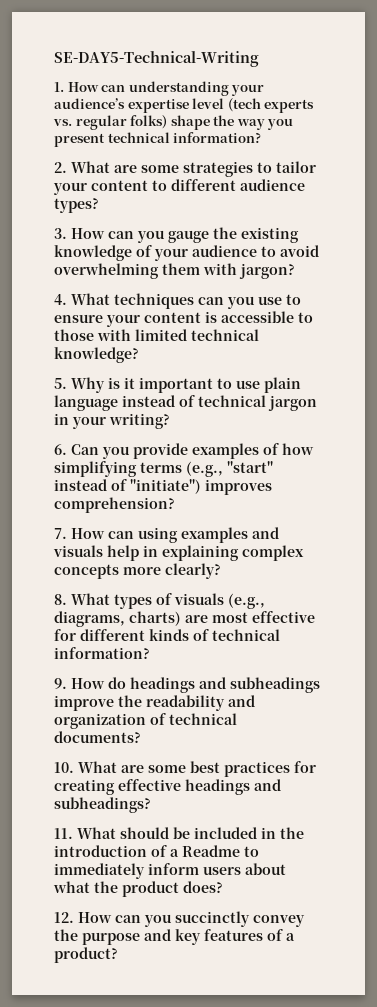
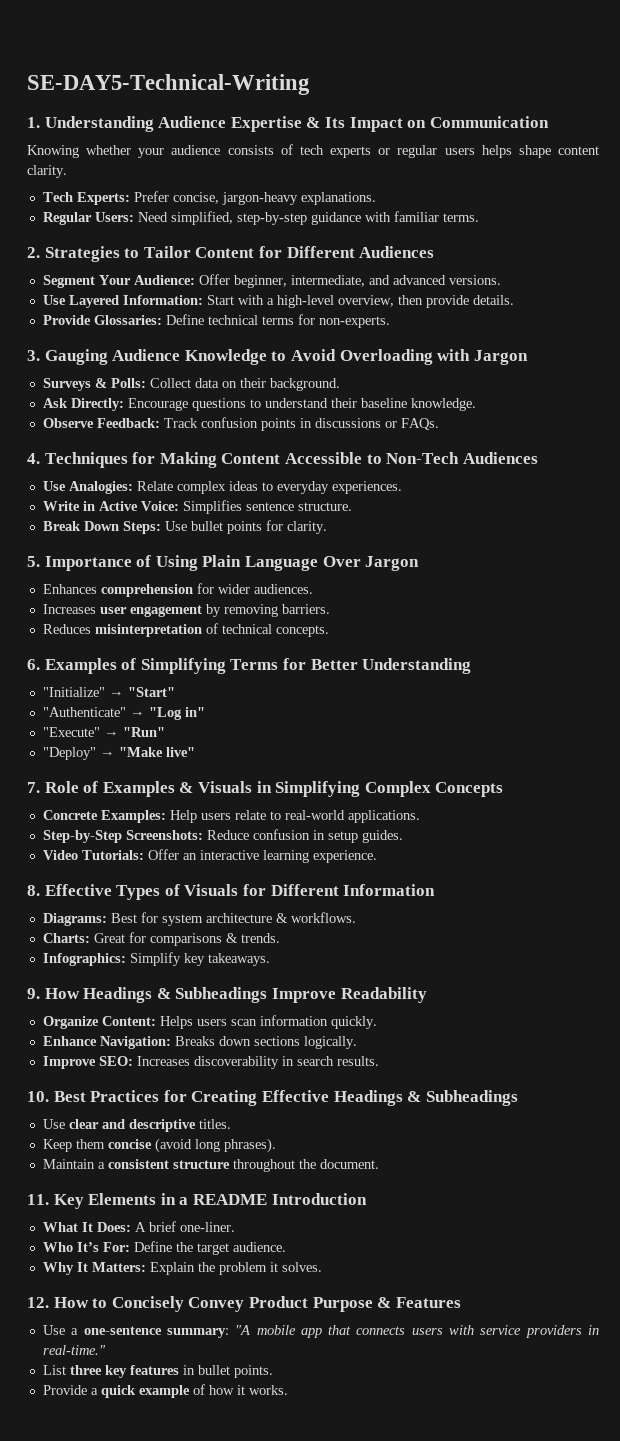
[67,81,265,96] [54,98,315,113] [53,115,294,130] [54,132,262,147] [54,161,316,177] [53,179,305,195] [54,198,99,213] [54,227,299,243] [54,245,319,261] [54,263,295,279] [54,293,301,309] [54,311,313,327] [54,329,259,341] [54,347,139,363] [54,377,301,393] [54,395,317,411] [54,413,170,429] [54,443,314,459] [54,461,273,477] [54,479,272,495] [54,497,175,513] [54,527,279,543] [53,545,304,561] [54,563,221,579] [54,593,265,609] [54,611,315,627] [54,629,280,641] [54,647,150,659] [54,677,320,693] [54,695,255,711] [54,713,237,729] [54,731,141,743] [54,761,316,777] [54,779,281,795] [54,797,151,813] [54,827,304,839] [54,845,259,857] [54,863,286,879] [53,881,223,897] [54,911,305,927] [54,929,295,945] [54,947,118,963] How can understanding your audience’s expertise level (tech experts vs. regular folks) shape the way you present technical information? // 2. What are some strategies to tailor your content to different audience types? // 3. How can you gauge the existing knowledge of your audience to avoid overwhelming them with jargon? // 4. What techniques can you use to ensure your content is accessible to those with limited technical knowledge? // 5. Why is it important to use plain language instead of technical jargon in your writing? // 6. Can you provide examples of how simplifying terms (e.g., "start" instead of "initiate") improves comprehension? // 7. How can using examples and visuals help in explaining complex concepts more clearly? // 8. What types of visuals (e.g., diagrams, charts) are most effective for different kinds of technical information? // 9. How do headings and subheadings improve the readability and organization of technical documents? // 10. What are some best practices for creating effective headings and subheadings? // 11. What should be included in the introduction of a Readme to immediately inform users about what the product does? // 12. How can you succinctly convey the purpose and key features of a product? -> [44,116,549,132] [27,144,599,158] [27,165,67,178] [42,191,376,205] [42,211,479,225] [27,246,435,262] [42,274,501,288] [42,295,514,308] [42,314,390,328] [27,349,528,365] [42,378,340,391] [42,398,476,411] [42,417,439,431] [27,452,538,468] [42,481,402,494] [42,500,352,514] [42,520,327,534] [27,555,420,571] [42,583,313,597] [42,604,330,617] [42,623,329,637] [27,658,472,674] [42,687,175,697] [42,707,205,720] [42,727,165,737] [42,747,195,760] [27,781,504,797] [42,810,420,823] [42,829,403,843] [42,849,377,863] [27,884,436,900] [42,912,356,926] [42,932,280,946] [42,952,270,966] [27,987,427,1003] [42,1015,377,1029] [42,1036,357,1049] [42,1056,379,1069] [27,1090,518,1106] [42,1119,231,1132] [42,1138,276,1153] [42,1159,379,1172] [27,1193,367,1209] [42,1221,235,1232] [42,1241,286,1255] [42,1262,322,1275] [27,1296,461,1312] [42,1325,600,1338] [42,1345,106,1355] [42,1365,273,1378] [42,1384,288,1398] Understanding Audience Expertise & Its Impact on Communication // Knowing whether your audience consists of tech experts or regular users helps shape content clarity. // Tech Experts: Prefer concise, jargon-heavy explanations. // Regular Users: Need simplified, step-by-step guidance with familiar terms. // 2. Strategies to Tailor Content for Different Audiences // Segment Your Audience: Offer beginner, intermediate, and advanced versions. // Use Layered Information: Start with a high-level overview, then provide details. // Provide Glossaries: Define technical terms for non-experts. // 3. Gauging Audience Knowledge to Avoid Overloading with Jargon // Surveys & Polls: Collect data on their background. // Ask Directly: Encourage questions to understand their baseline knowledge. // Observe Feedback: Track confusion points in discussions or FAQs. // 4. Techniques for Making Content Accessible to Non-Tech Audiences // Use Analogies: Relate complex ideas to everyday experiences. // Write in Active Voice: Simplifies sentence structure. // Break Down Steps: Use bullet points for clarity. // 5. Importance of Using Plain Language Over Jargon // Enhances comprehension for wider audiences. // Increases user engagement by removing barriers. // Reduces misinterpretation of technical concepts. // 6. Examples of Simplifying Terms for Better Understanding // "Initialize" → "Start" // "Authenticate" → "Log in" // "Execute" → "Run" // "Deploy" → "Make live" // 7. Role of Examples & Visuals in Simplifying Complex Concepts // Concrete Examples: Help users relate to real-world applications. // Step-by-Step Screenshots: Reduce confusion in setup guides. // Video Tutorials: Offer an interactive learning experience. // 8. Effective Types of Visuals for Different Information // Diagrams: Best for system architecture & workflows. // Charts: Great for comparisons & trends. // Infographics: Simplify key takeaways. // 9. How Headings & Subheadings Improve Readability // Organize Content: Helps users scan information quickly. // Enhance Navigation: Breaks down sections logically. // Improve SEO: Increases discoverability in search results. // 10. Best Practices for Creating Effective Headings & Subheadings // Use clear and descriptive titles. // Keep them concise (avoid long phrases). // Maintain a consistent structure throughout the document. // 11. Key Elements in a README Introduction // What It Does: A brief one-liner. // Who It’s For: Define the target audience. // Why It Matters: Explain the problem it solves. // 12. How to Concisely Convey Product Purpose & Features // Use a one-sentence summary: "A mobile app that connects users with service providers in real-time." // List three key features in bullet points. // Provide a quick example of how it works.

